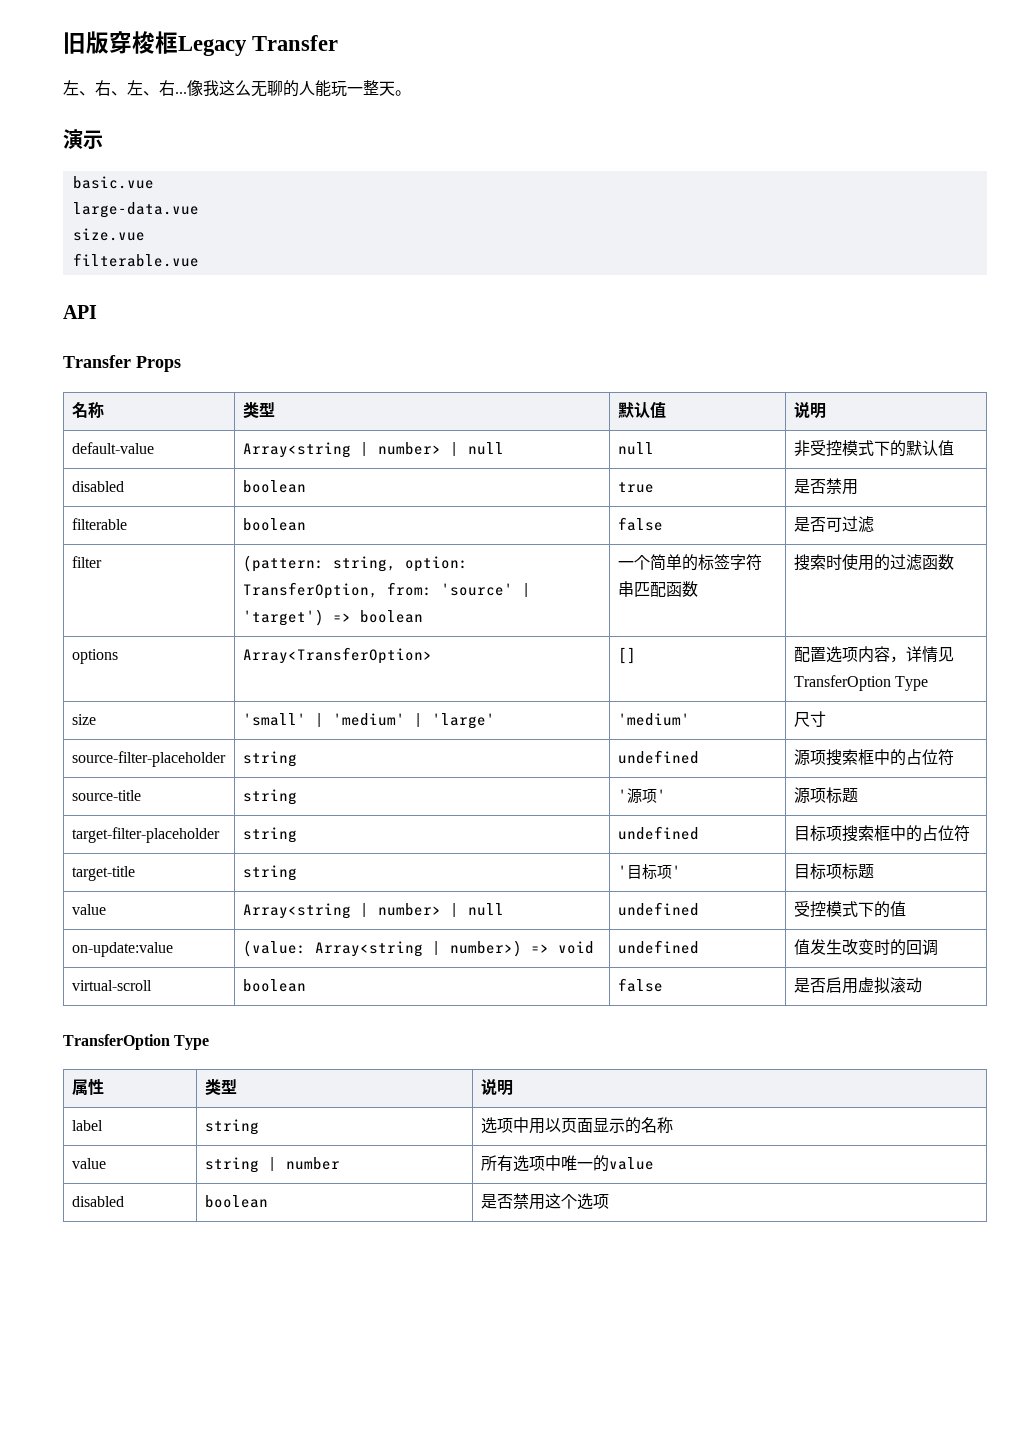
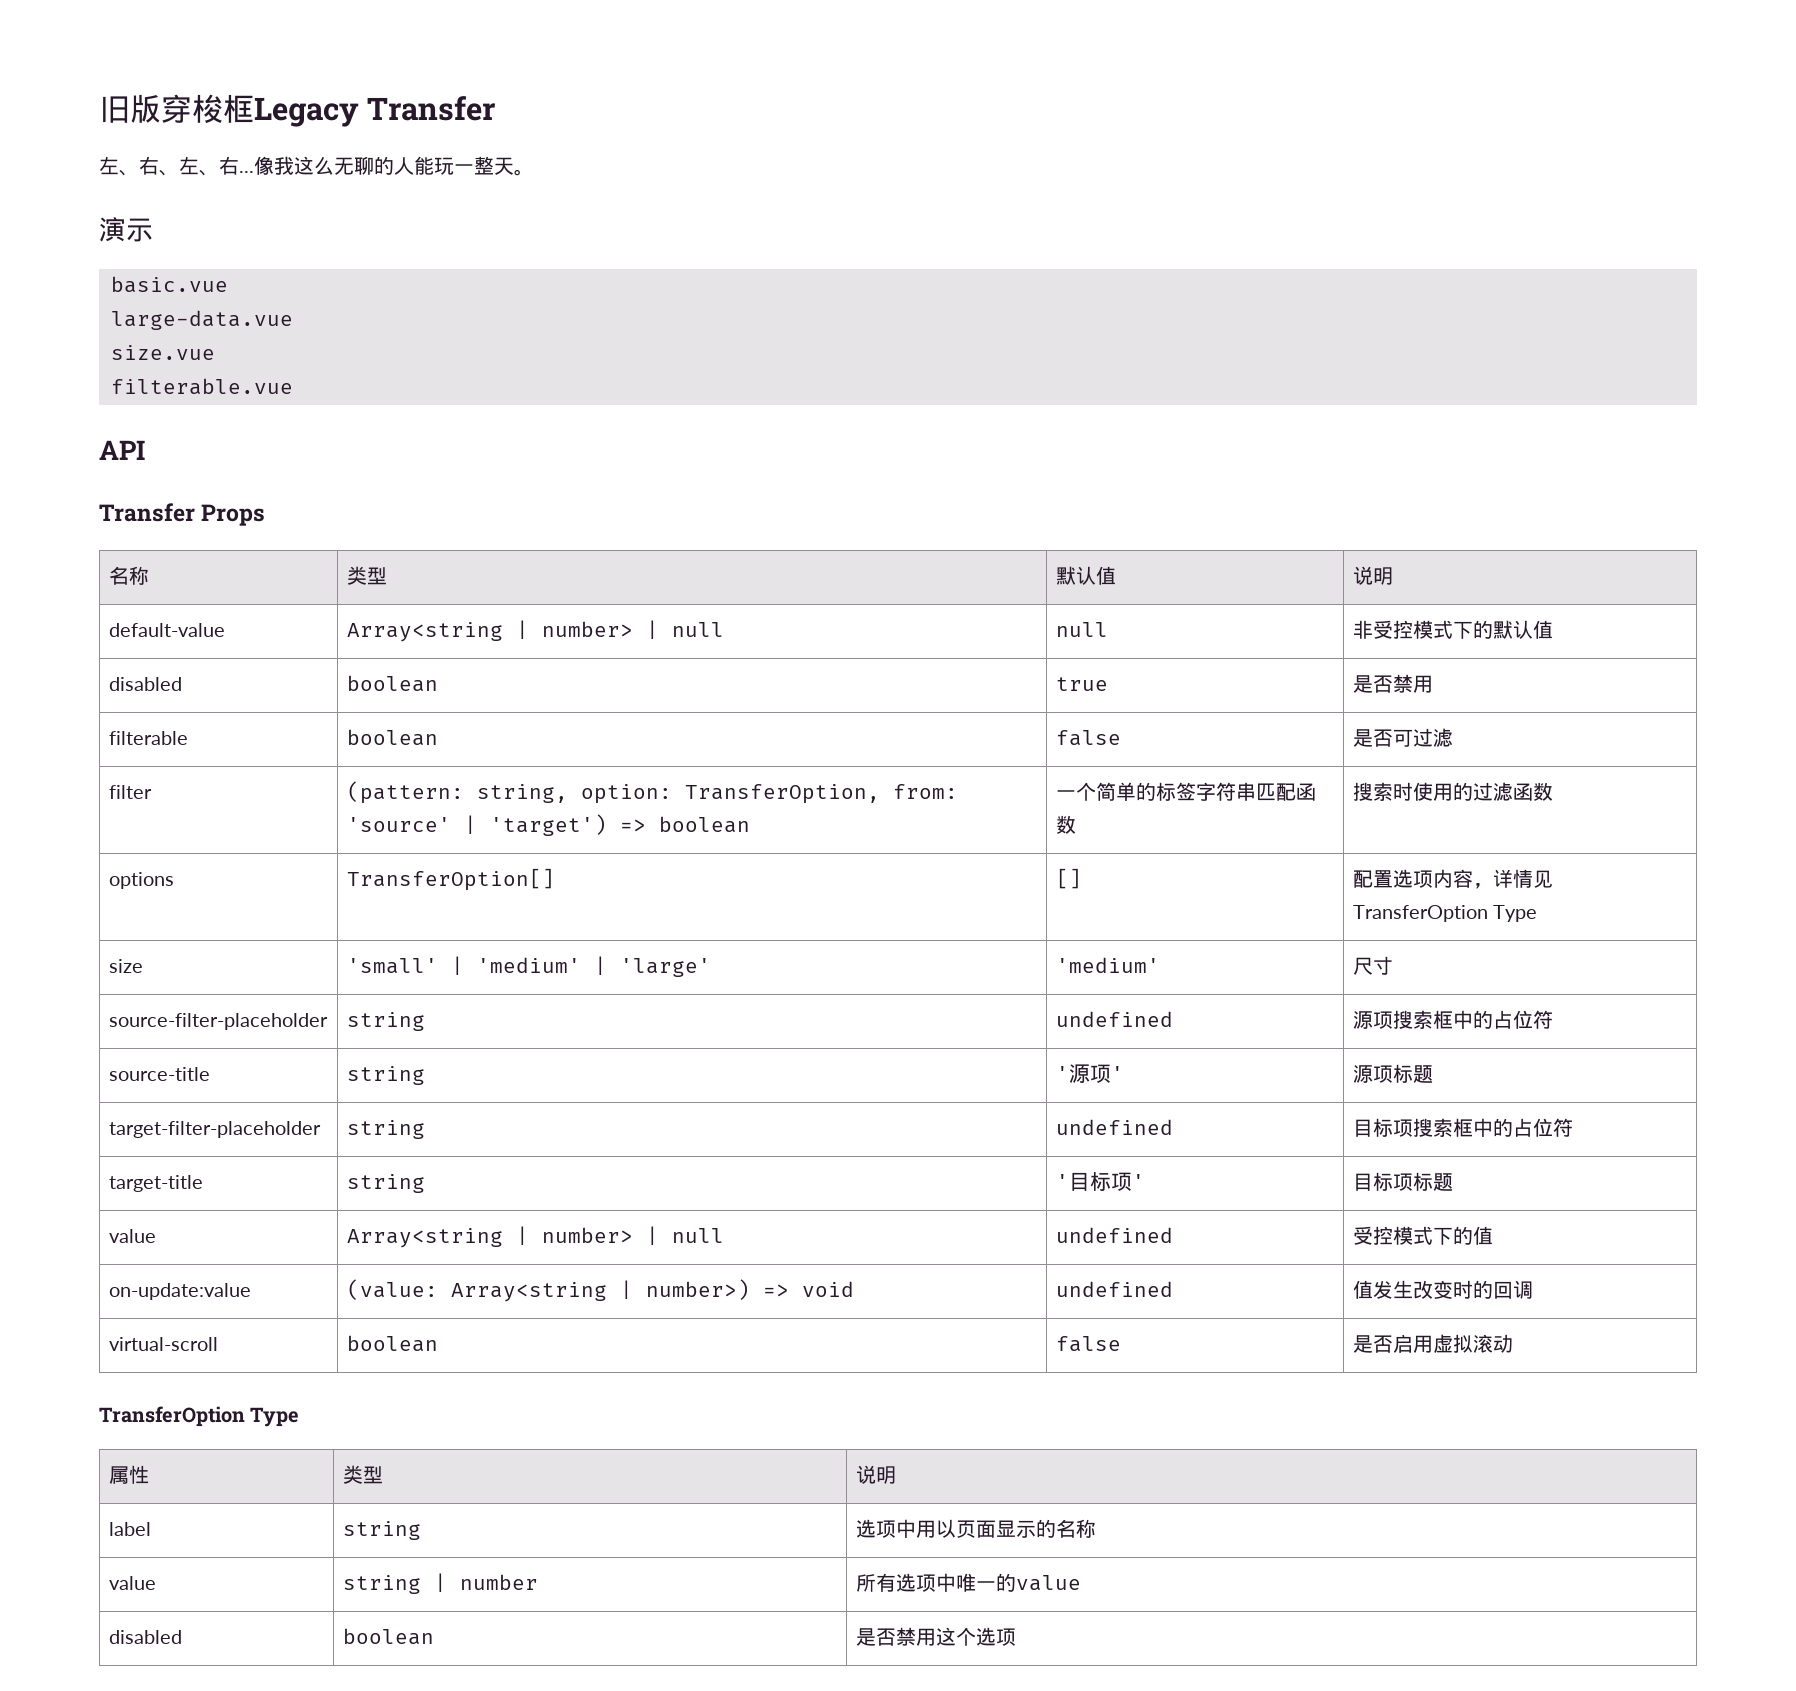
[242,647,432,664] Array<TransferOption> -> [346,868,555,891] TransferOption[]

